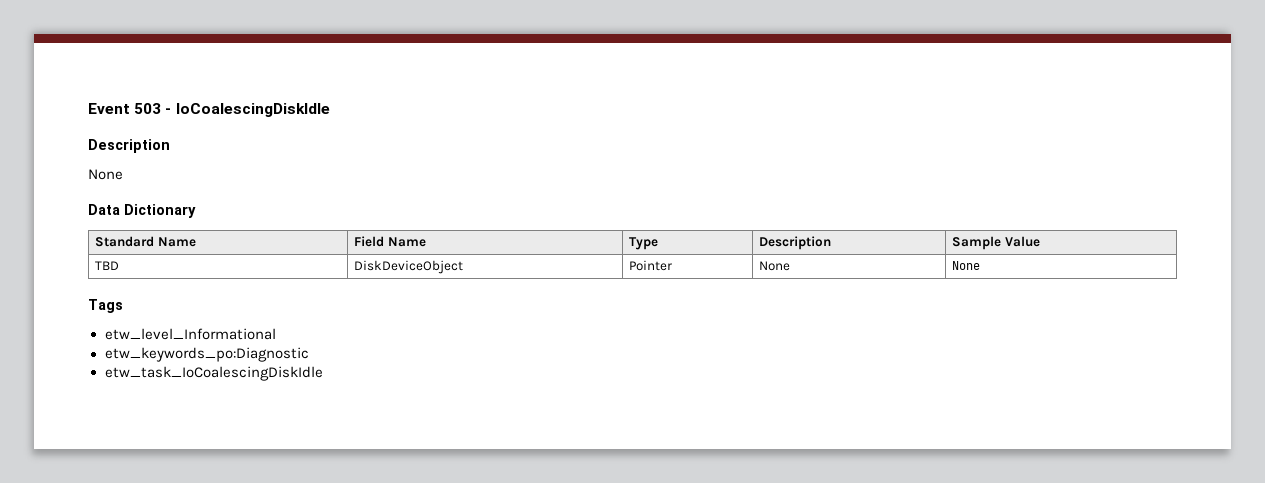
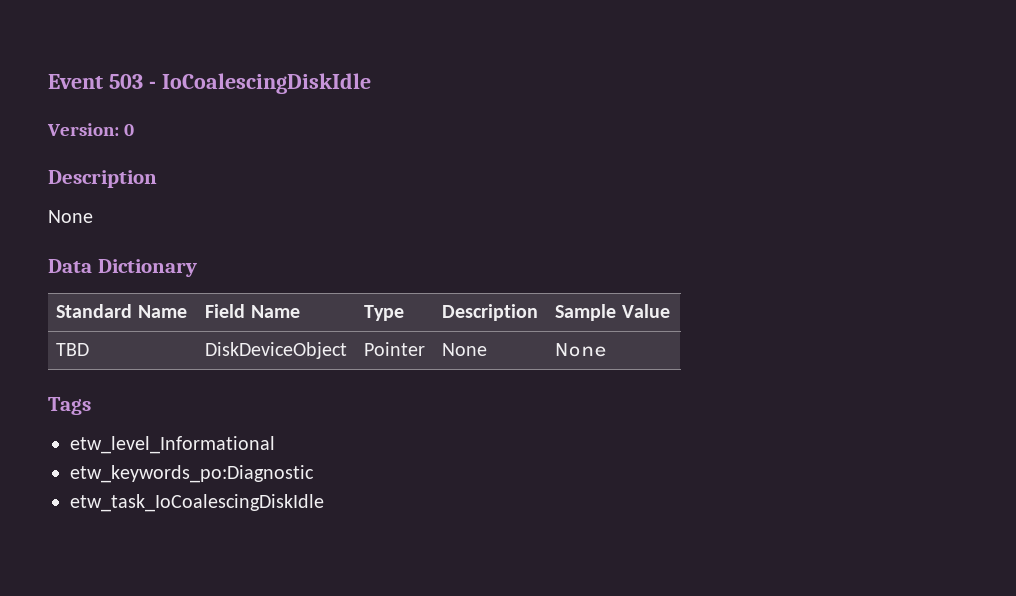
(330, 110) none -> [47,123,135,136] // Version: 0

